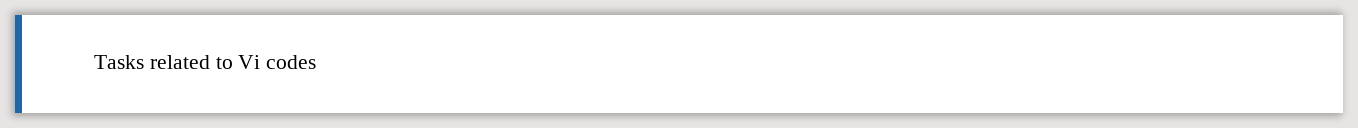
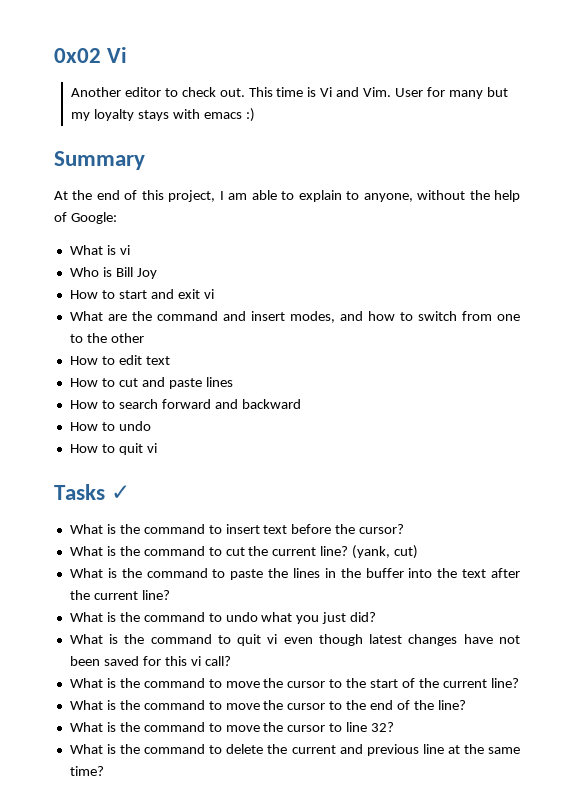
[94,55,317,69] Tasks related to Vi codes -> [54,47,128,63] [70,87,508,99] [70,108,255,122] [54,151,145,170] [54,190,521,202] [54,212,117,224] [69,245,130,255] [69,267,157,279] [69,289,214,299] [69,311,520,323] [69,333,144,343] [69,355,170,365] [69,377,233,389] [69,399,301,409] [69,421,151,431] [69,443,157,455] [54,484,131,500] [69,524,405,534] [69,545,419,559] [69,568,520,580] [69,590,170,600] [69,612,377,624] [69,634,520,646] [69,656,231,666] [69,678,519,688] [69,700,466,710] [69,722,395,732] [69,744,521,756] [69,766,104,776] 0x02 Vi // Another editor to check out. This time is Vi and Vim. User for many but my loyalty stays with emacs :) // Summary // At the end of this project, I am able to explain to anyone, without the help of Google: // What is vi // Who is Bill Joy // How to start and exit vi // What are the command and insert modes, and how to switch from one to the other // How to edit text // How to cut and paste lines // How to search forward and backward // How to undo // How to quit vi // Tasks ✓ // What is the command to insert text before the cursor? // What is the command to cut the current line? (yank, cut) // What is the command to paste the lines in the buffer into the text after the current line? // What is the command to undo what you just did? // What is the command to quit vi even though latest changes have not been saved for this vi call? // What is the command to move the cursor to the start of the current line? // What is the command to move the cursor to the end of the line? // What is the command to move the cursor to line 32? // What is the command to delete the current and previous line at the same time?

